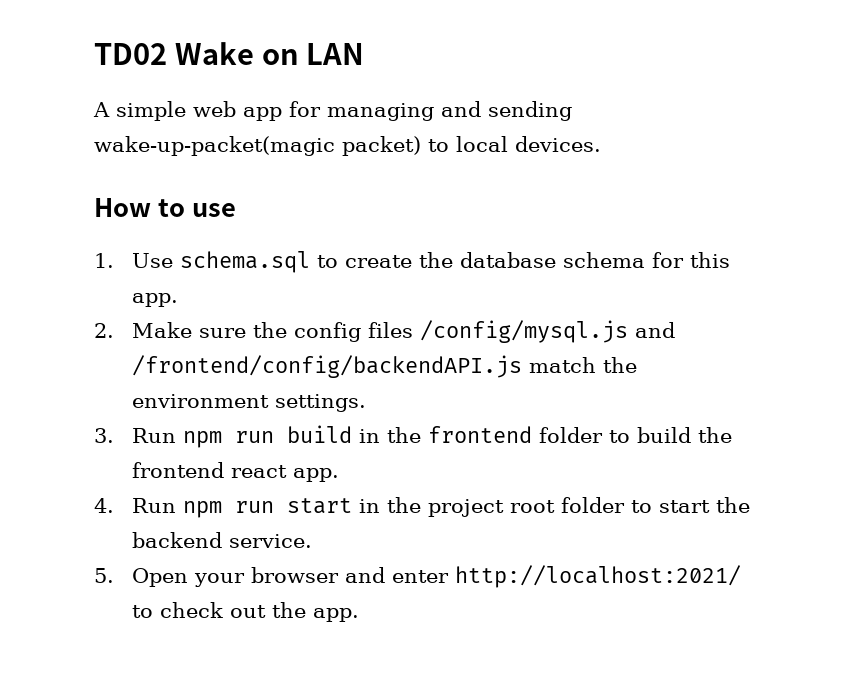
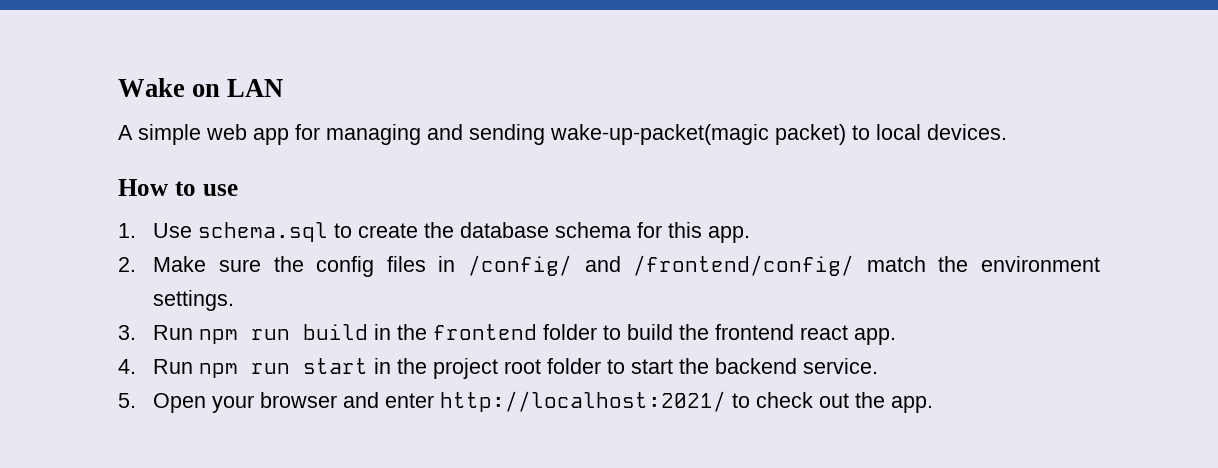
[94,43,167,65] TD02 -> (118, 87) none
[419,320,675,343] [131,355,522,378] /config/mysql.js and /frontend/config/backendAPI.js -> [438,255,855,276] in /config/ and /frontend/config/

